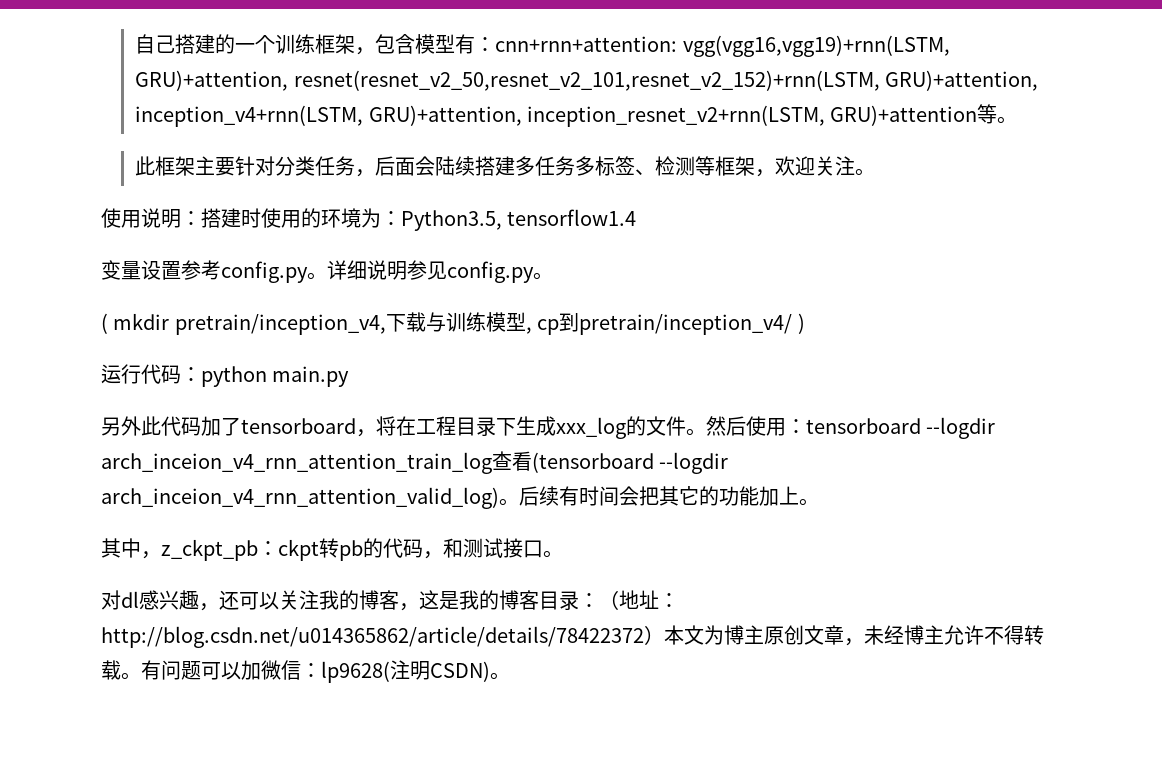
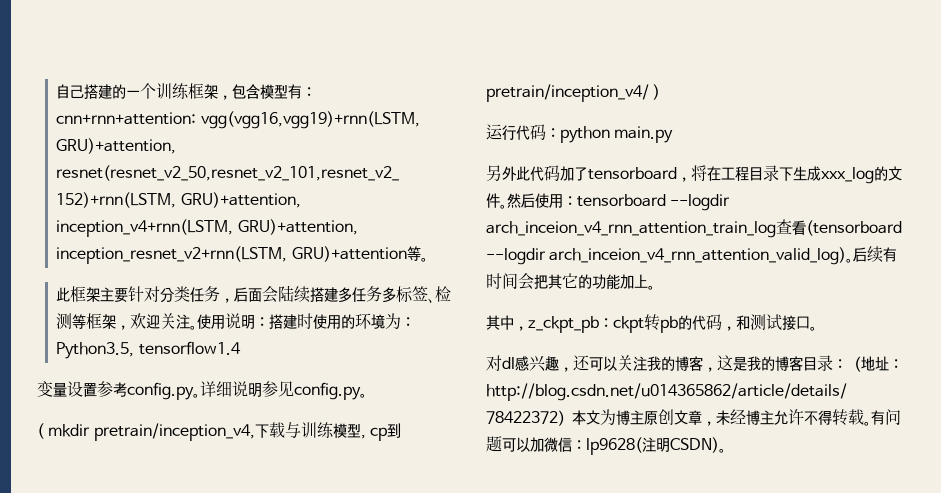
(876, 172) // -> (198, 327) none

